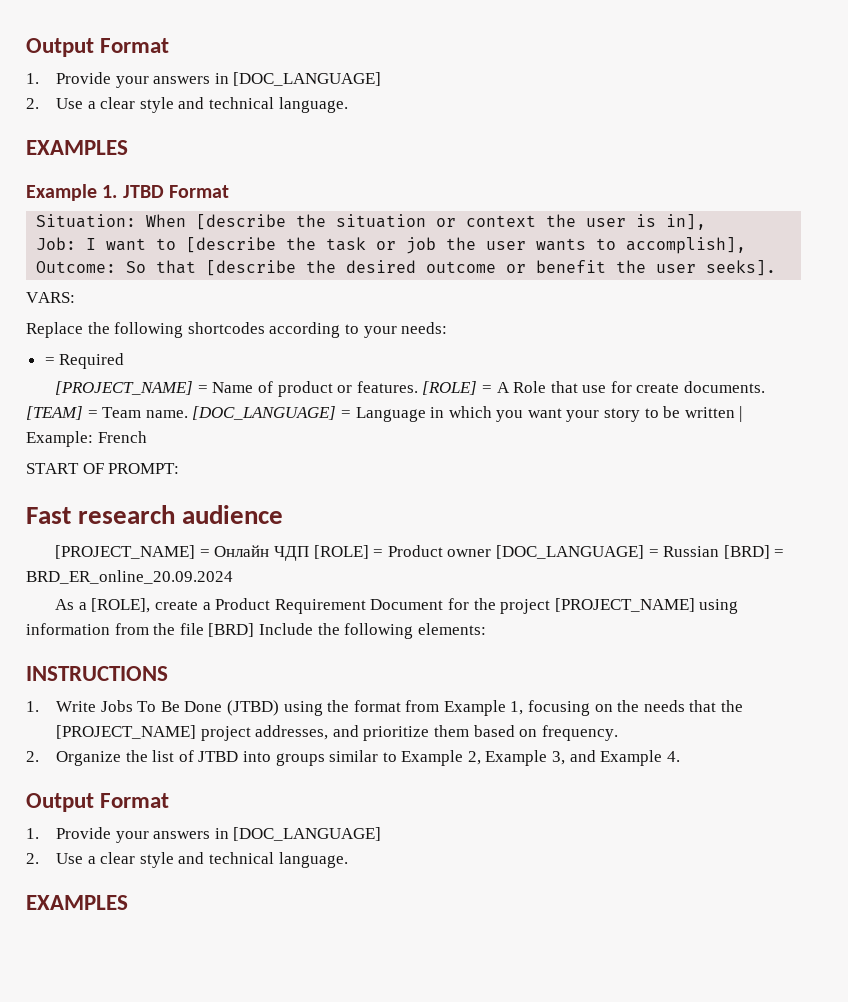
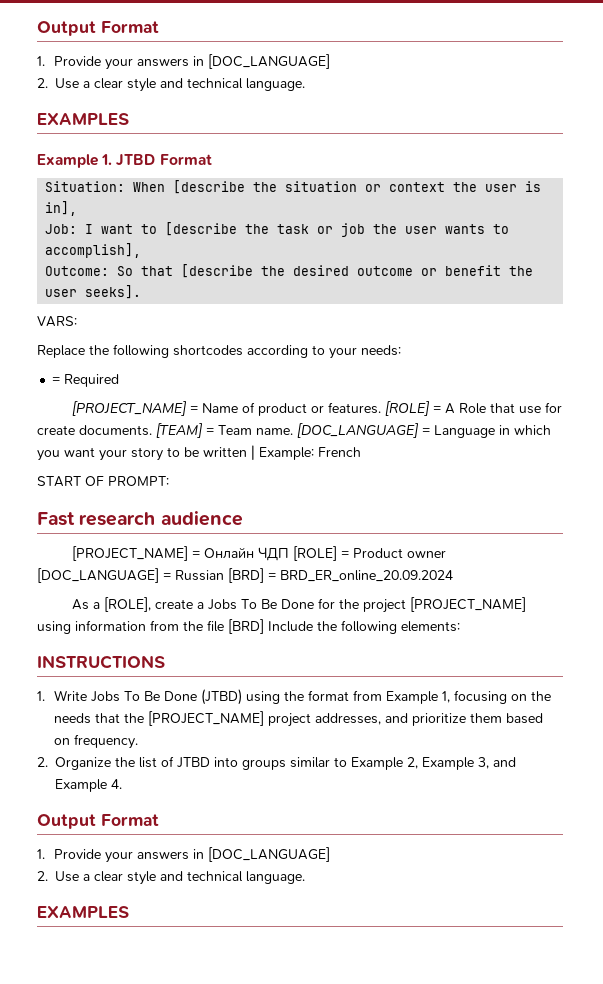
[215,598,444,614] Product Requirement Document -> [207,599,314,610] Jobs To Be Done

